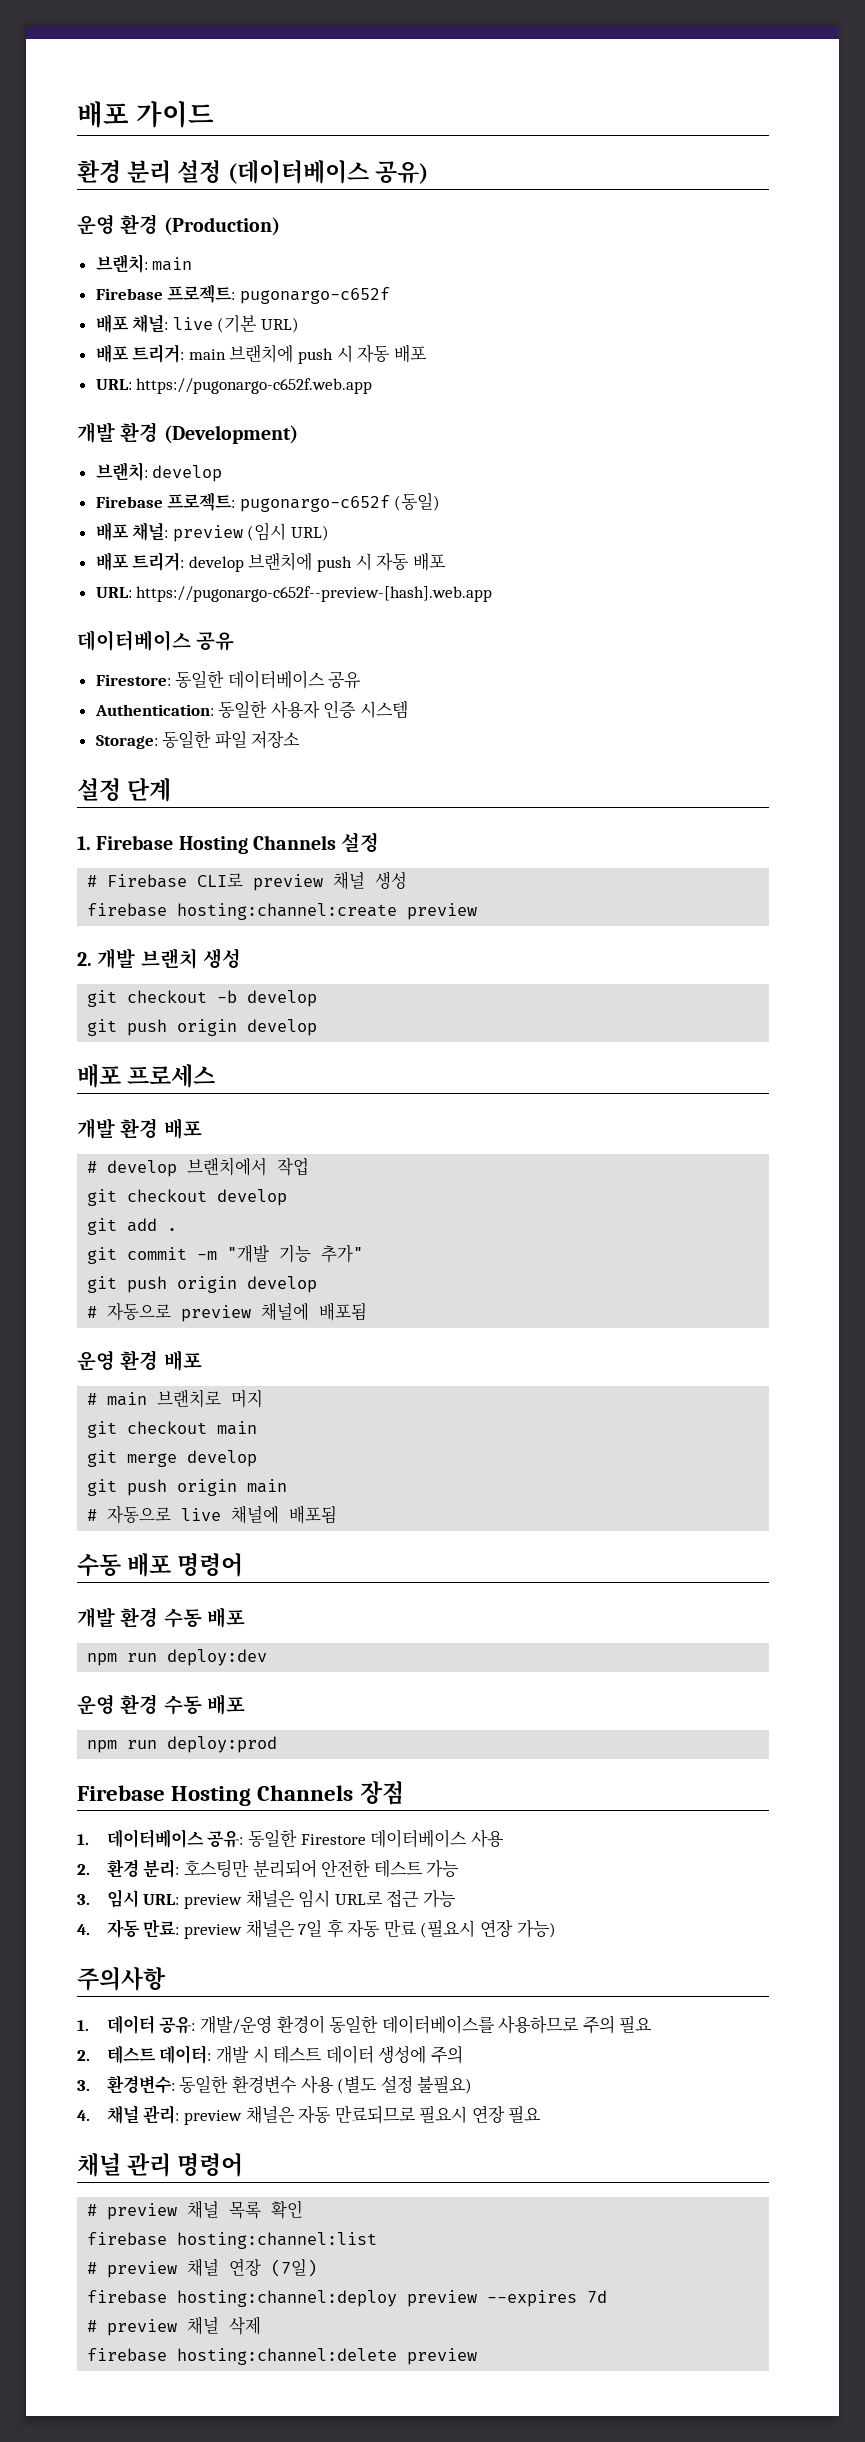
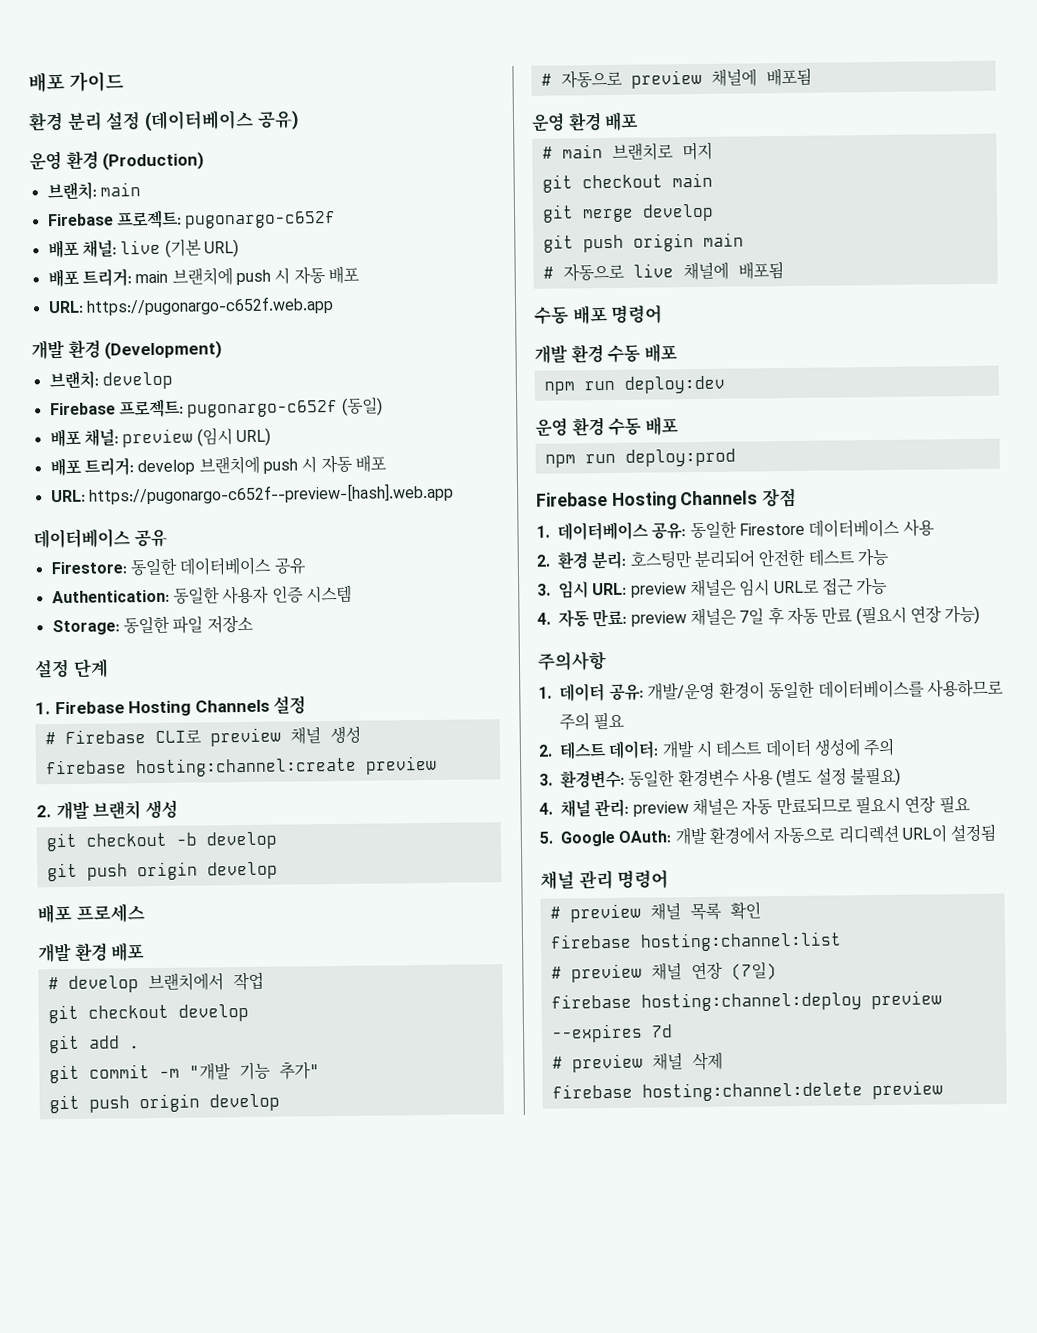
(542, 2114) none -> [539,823,997,847] // 5. Google OAuth: 개발 환경에서 자동으로 리디렉션 URL이 설정됨

